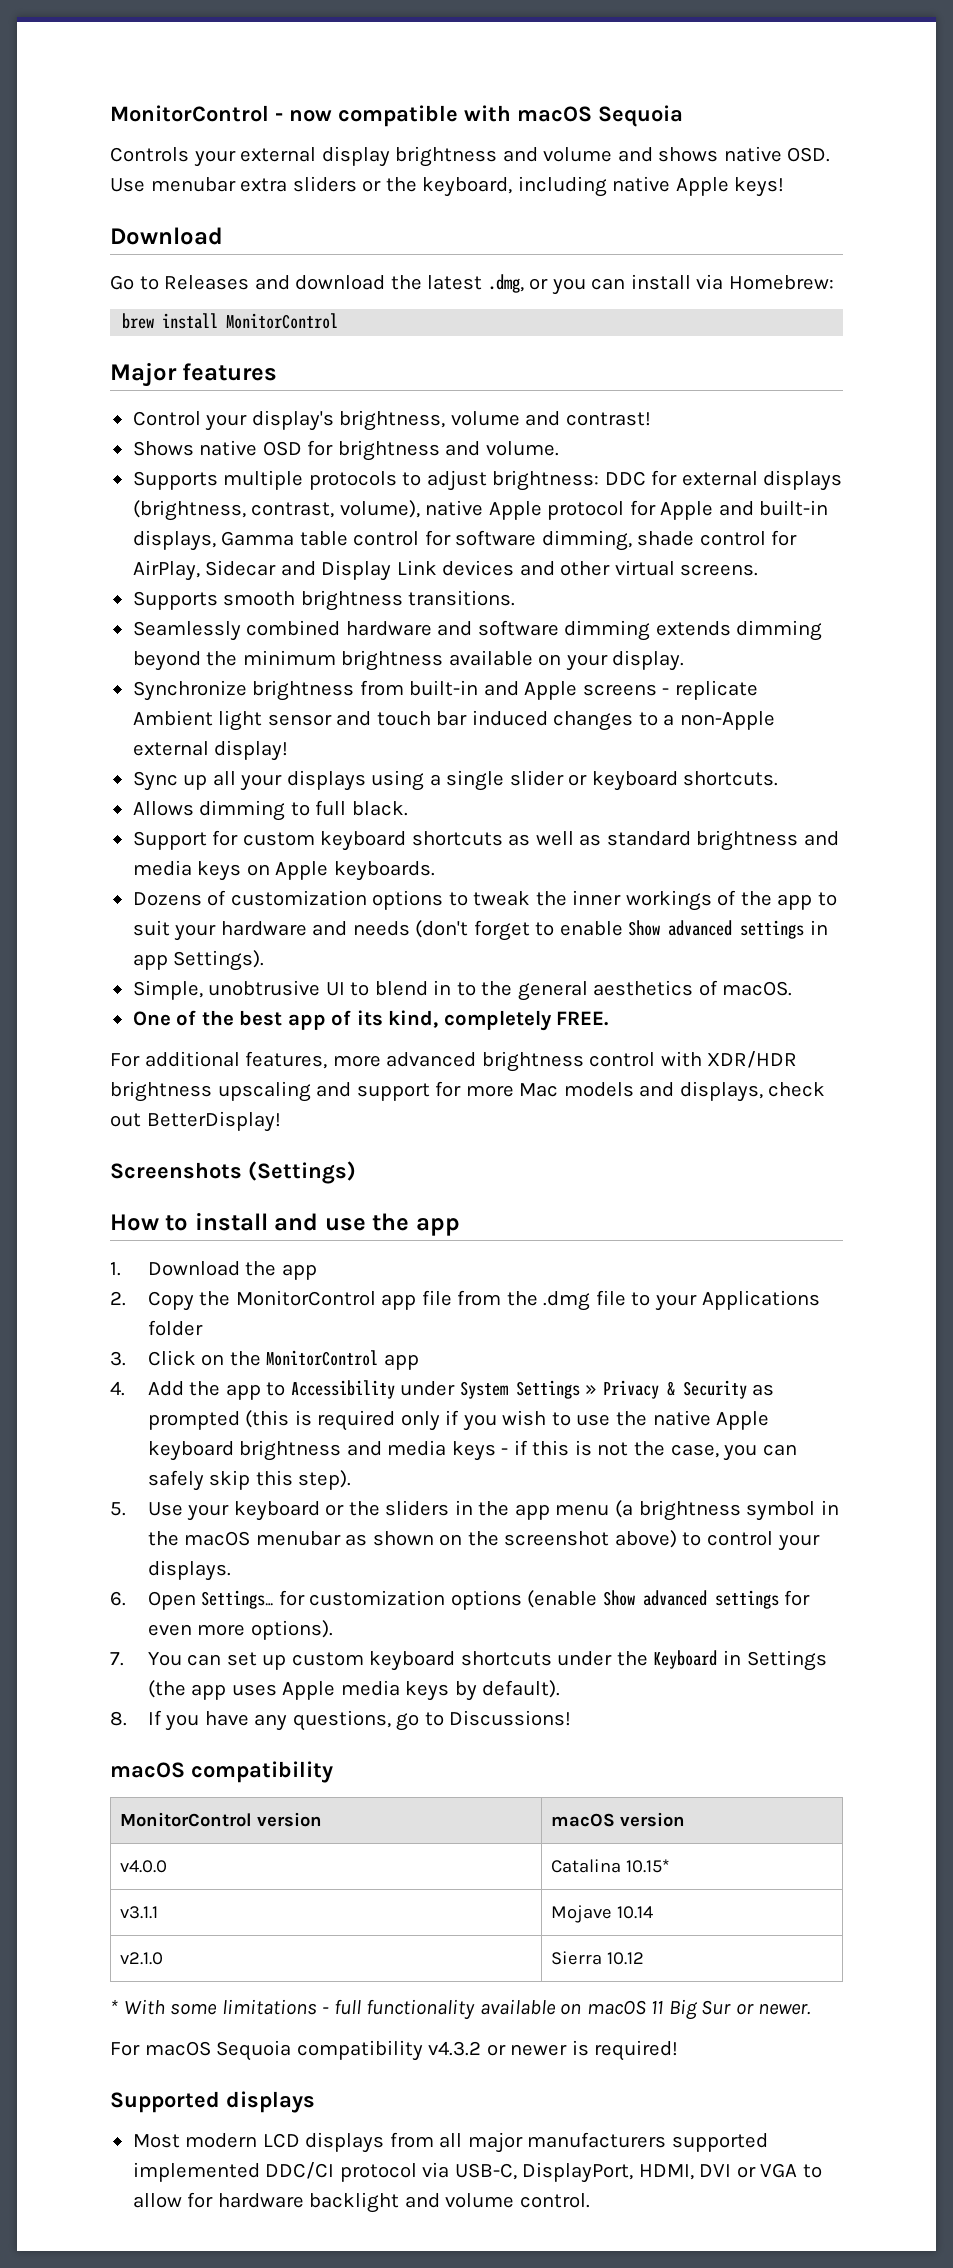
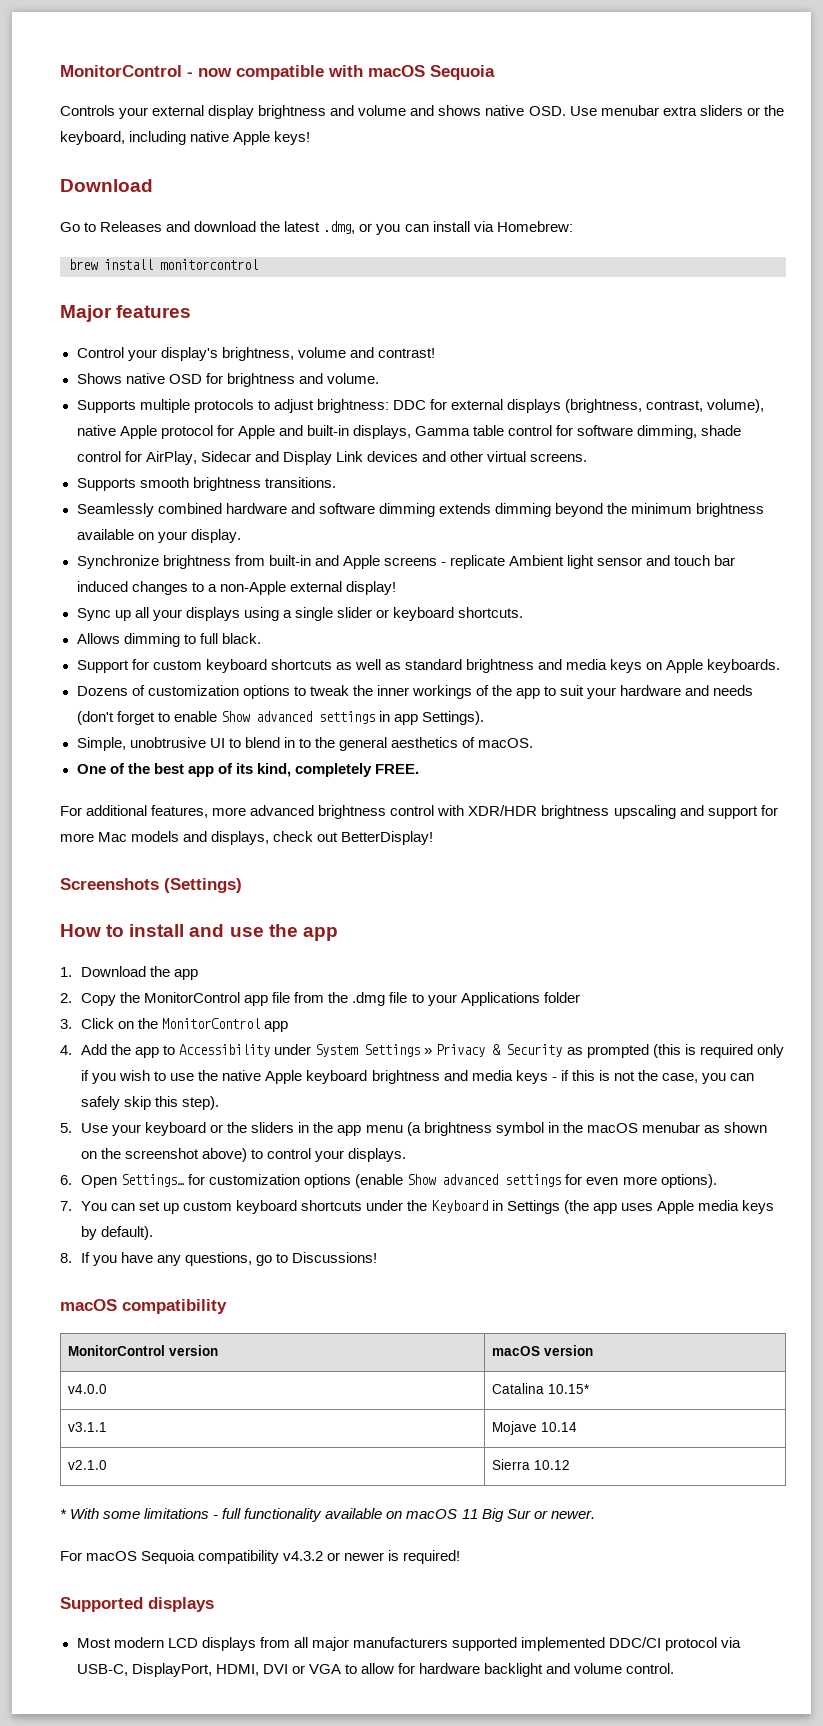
[226,313,339,329] MonitorControl -> [160,259,258,270] monitorcontrol

